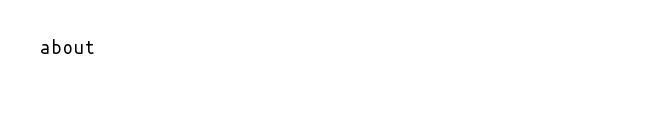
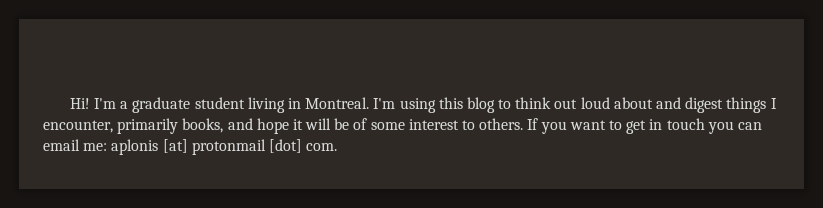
[40,39,95,54] about -> [69,97,777,113] [43,118,762,134] [43,139,338,155] Hi! I'm a graduate student living in Montreal. I'm using this blog to think out loud about and digest things I encounter, primarily books, and hope it will be of some interest to others. If you want to get in touch you can email me: aplonis [at] protonmail [dot] com.

